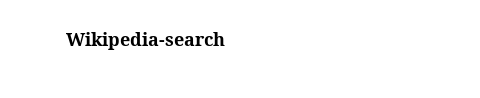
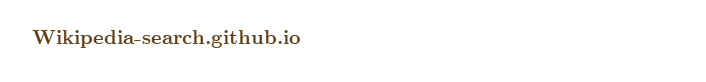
[66,32,225,50] Wikipedia-search -> [32,30,301,48] Wikipedia-search.github.io

